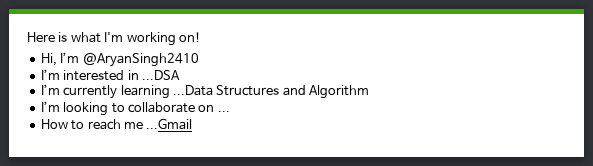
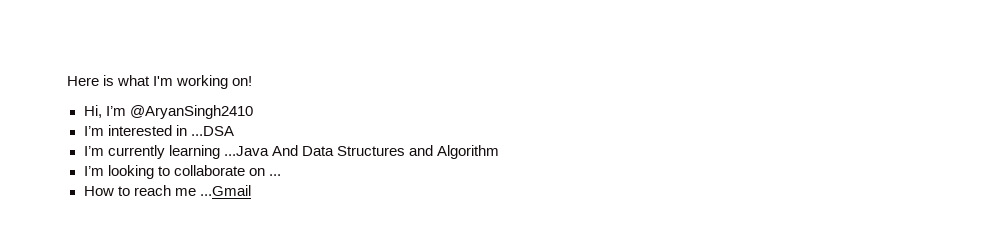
[172,85,213,96] ...Data -> [223,145,334,156] ...Java And Data

